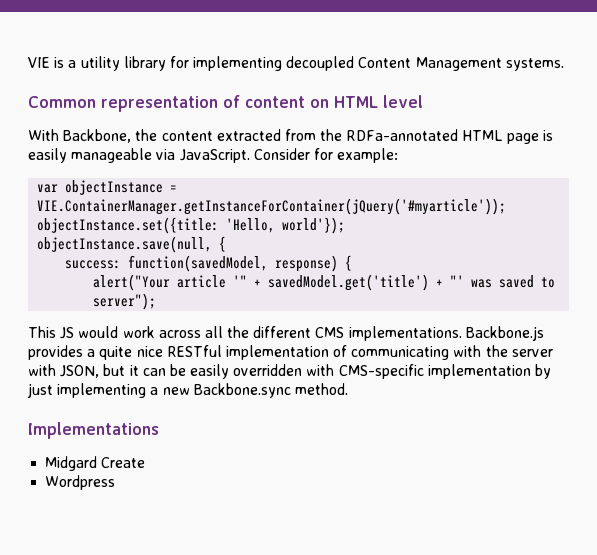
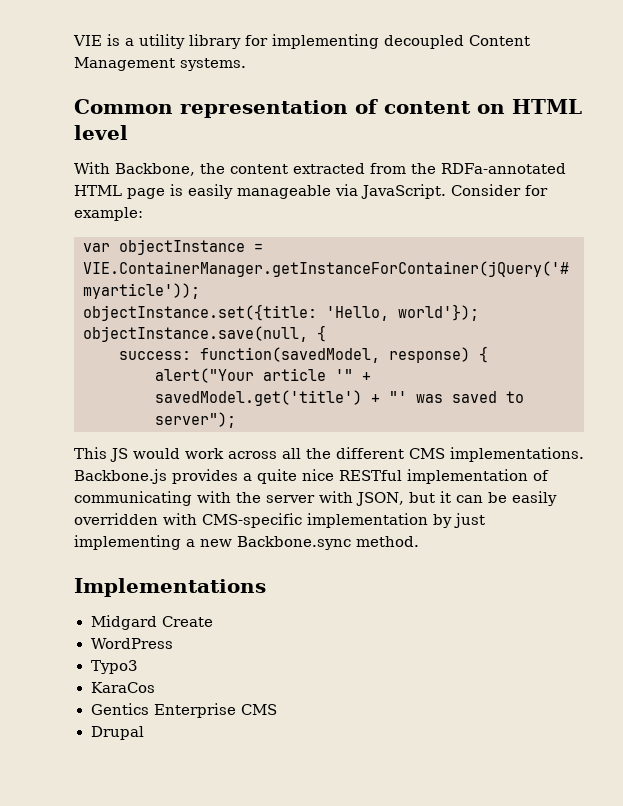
[45,475,116,490] Wordpress -> [90,638,174,649] [90,660,138,674] [90,682,155,693] [90,703,277,718] [90,726,144,740] WordPress // Typo3 // KaraCos // Gentics Enterprise CMS // Drupal

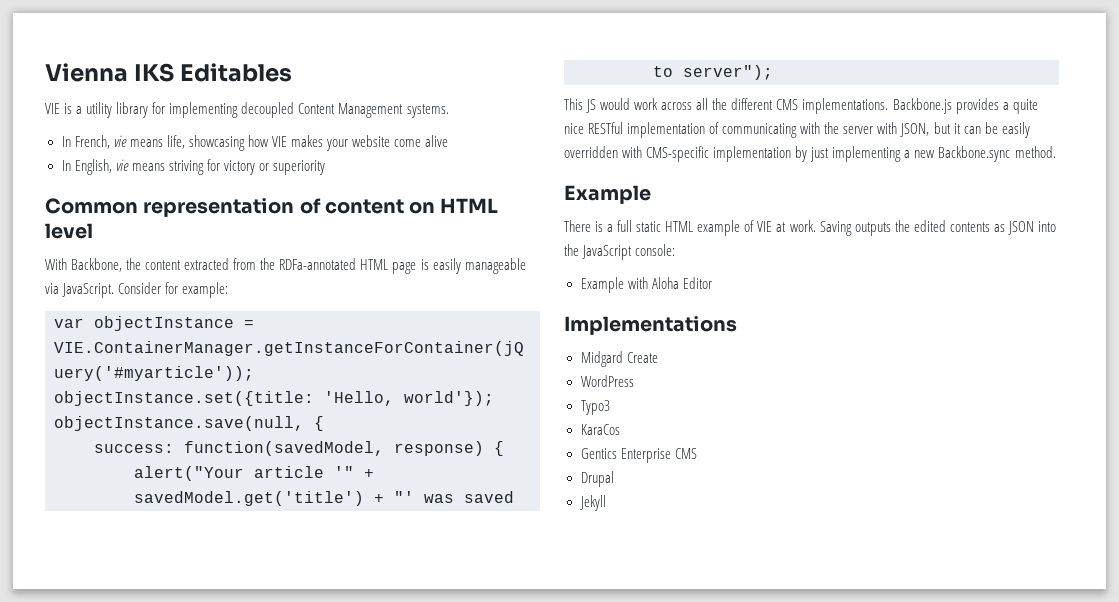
(73, 40) none -> [45,63,293,82] Vienna IKS Editables //
(246, 64) none -> [61,135,449,151] [61,159,325,175] // In French, vie means life, showcasing how VIE makes your website come alive // In English, vie means striving for victory or superiority
(419, 541) none -> [564,185,651,204] [564,220,1056,236] [564,244,676,260] [580,277,712,293] // Example // There is a full static HTML example of VIE at work. Saving outputs the edited contents as JSON into the JavaScript console: // Example with Aloha Editor
(144, 733) none -> [579,495,606,511] // Jekyll

